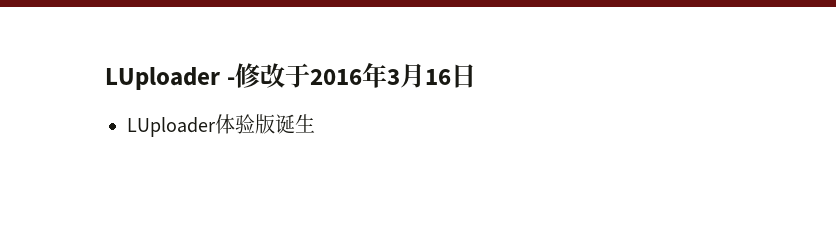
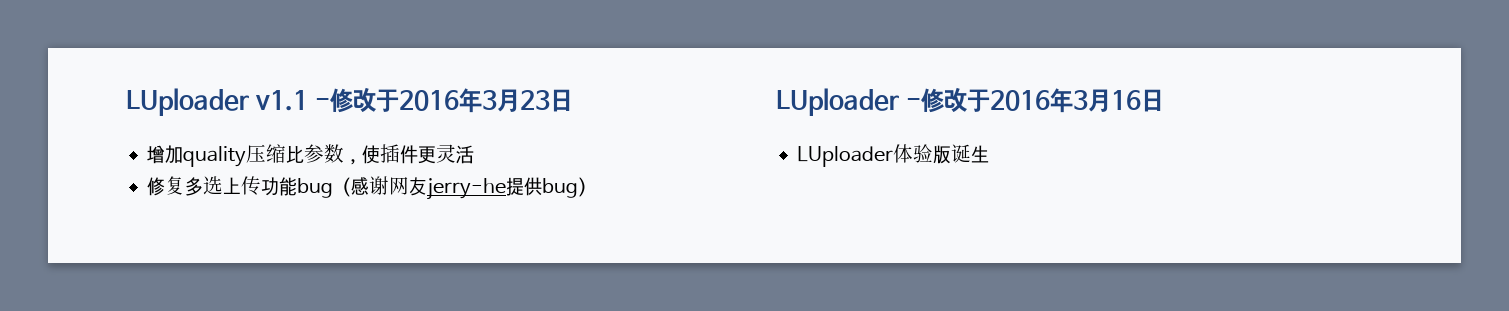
[105,67,220,90] LUploader -> [126,87,574,116] [147,144,475,167] [147,176,597,200] [776,88,899,116] LUploader v1.1 -修改于2016年3月23日 // 增加quality压缩比参数，使插件更灵活 // 修复多选上传功能bug（感谢网友jerry-he提供bug） // LUploader

